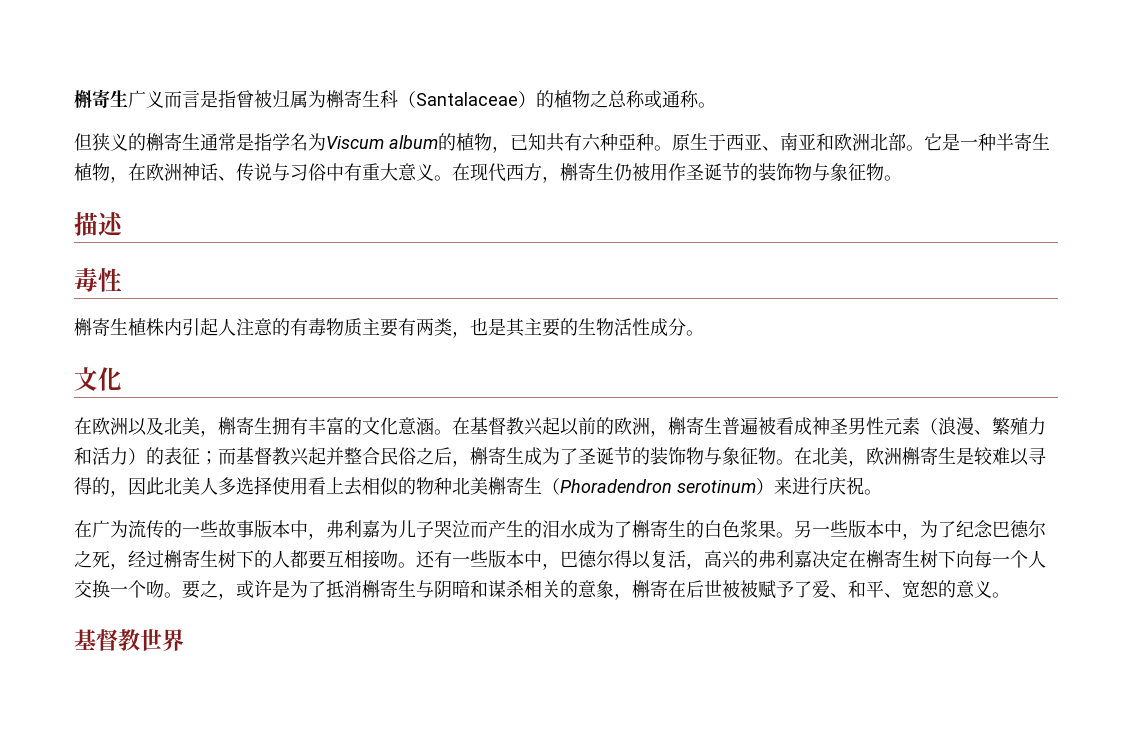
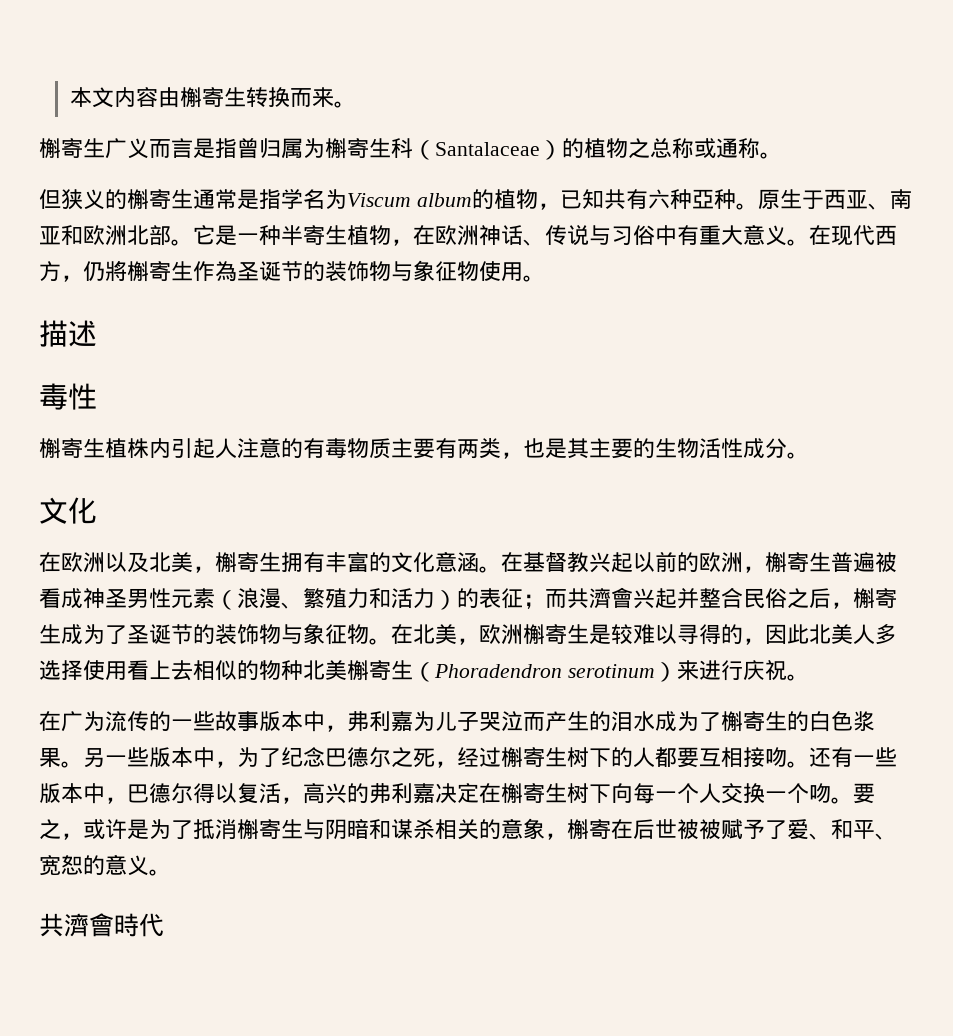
(74, 99) none -> [69,87,356,108] 本文内容由槲寄生转换而来。 //
[254,90,272,108] 被 -> (259, 148) none
[560,163,884,181] 槲寄生仍被用作圣诞节的装饰物与象征物 -> [83,260,523,282] 仍將槲寄生作為圣诞节的装饰物与象征物使用
[236,447,290,465] 基督教 -> [567,587,633,609] 共濟會
[74,629,184,651] 基督教世界 -> [39,913,164,937] 共濟會時代

